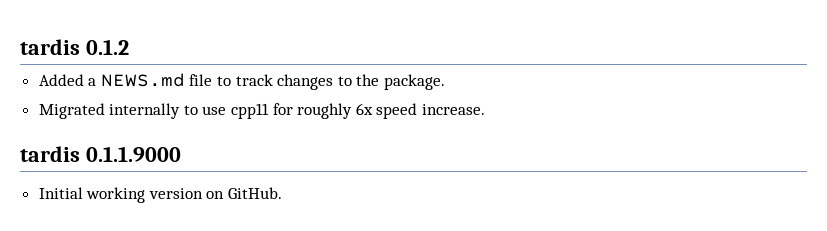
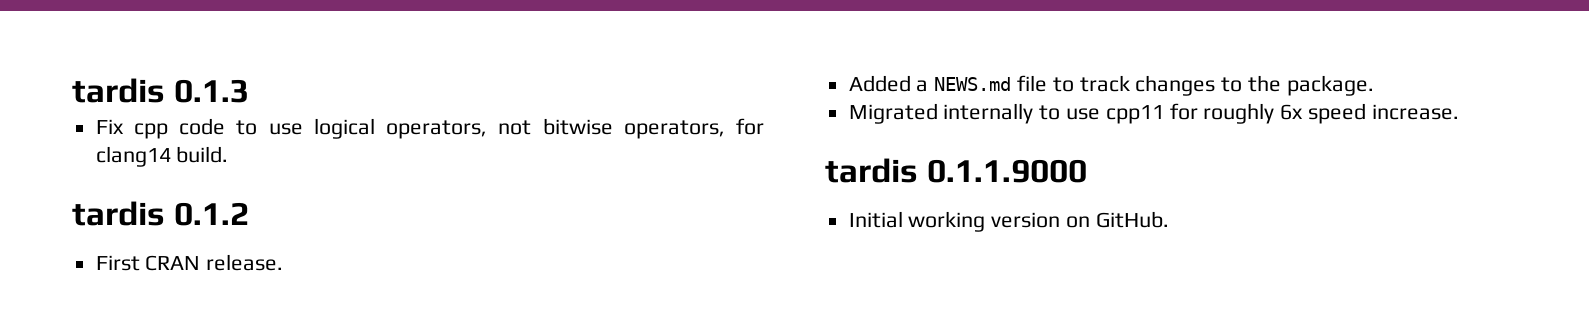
[20,39,129,55] tardis 0.1.2 -> [72,78,250,103] [95,118,764,139] [95,146,229,167] [72,201,250,226] [95,254,284,271] tardis 0.1.3 // Fix cpp code to use logical operators, not bitwise operators, for clang14 build. // tardis 0.1.2 // First CRAN release.

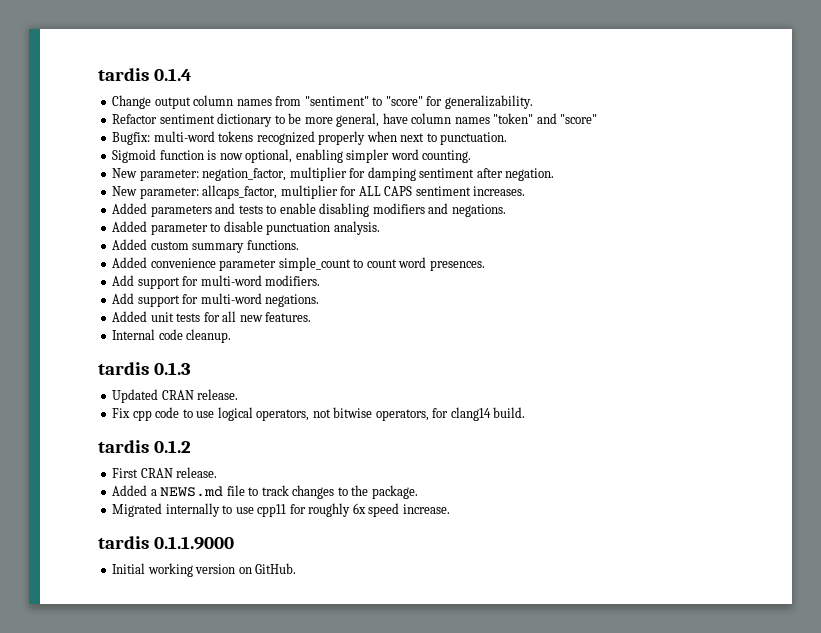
[72,78,250,103] tardis 0.1.3 -> [98,68,192,81] [112,95,533,109] [112,113,598,127] [112,131,508,145] [112,149,472,163] [112,167,555,181] [112,185,526,199] [112,203,506,217] [112,221,380,235] [112,239,299,253] [112,257,485,271] [112,275,321,289] [112,293,320,307] [112,311,312,322] [112,329,232,343] [98,362,191,375] [112,389,239,403] tardis 0.1.4 // Change output column names from "sentiment" to "score" for generalizability. // Refactor sentiment dictionary to be more general, have column names "token" and "score" // Bugfix: multi-word tokens recognized properly when next to punctuation. // Sigmoid function is now optional, enabling simpler word counting. // New parameter: negation_factor, multiplier for damping sentiment after negation. // New parameter: allcaps_factor, multiplier for ALL CAPS sentiment increases. // Added parameters and tests to enable disabling modifiers and negations. // Added parameter to disable punctuation analysis. // Added custom summary functions. // Added convenience parameter simple_count to count word presences. // Add support for multi-word modifiers. // Add support for multi-word negations. // Added unit tests for all new features. // Internal code cleanup. // tardis 0.1.3 // Updated CRAN release.

